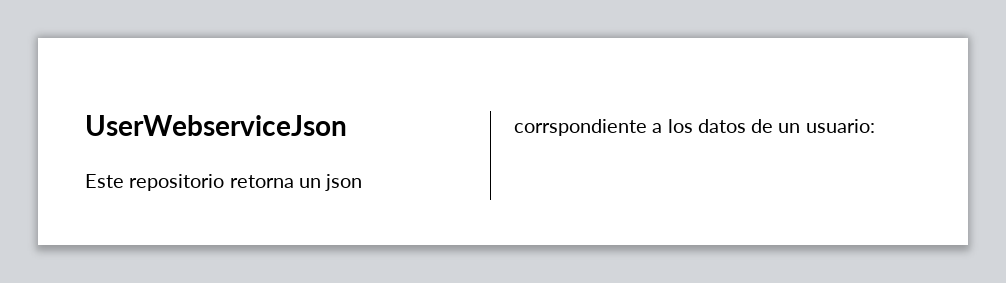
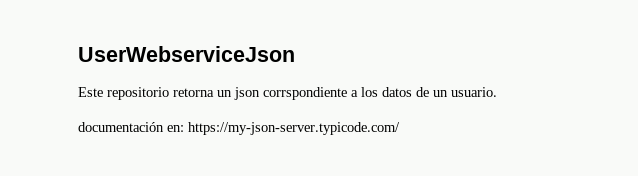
[805,119,875,133] usuario: -> [451,87,497,97] [78,122,400,135] usuario. // documentación en: https://my-json-server.typicode.com/

